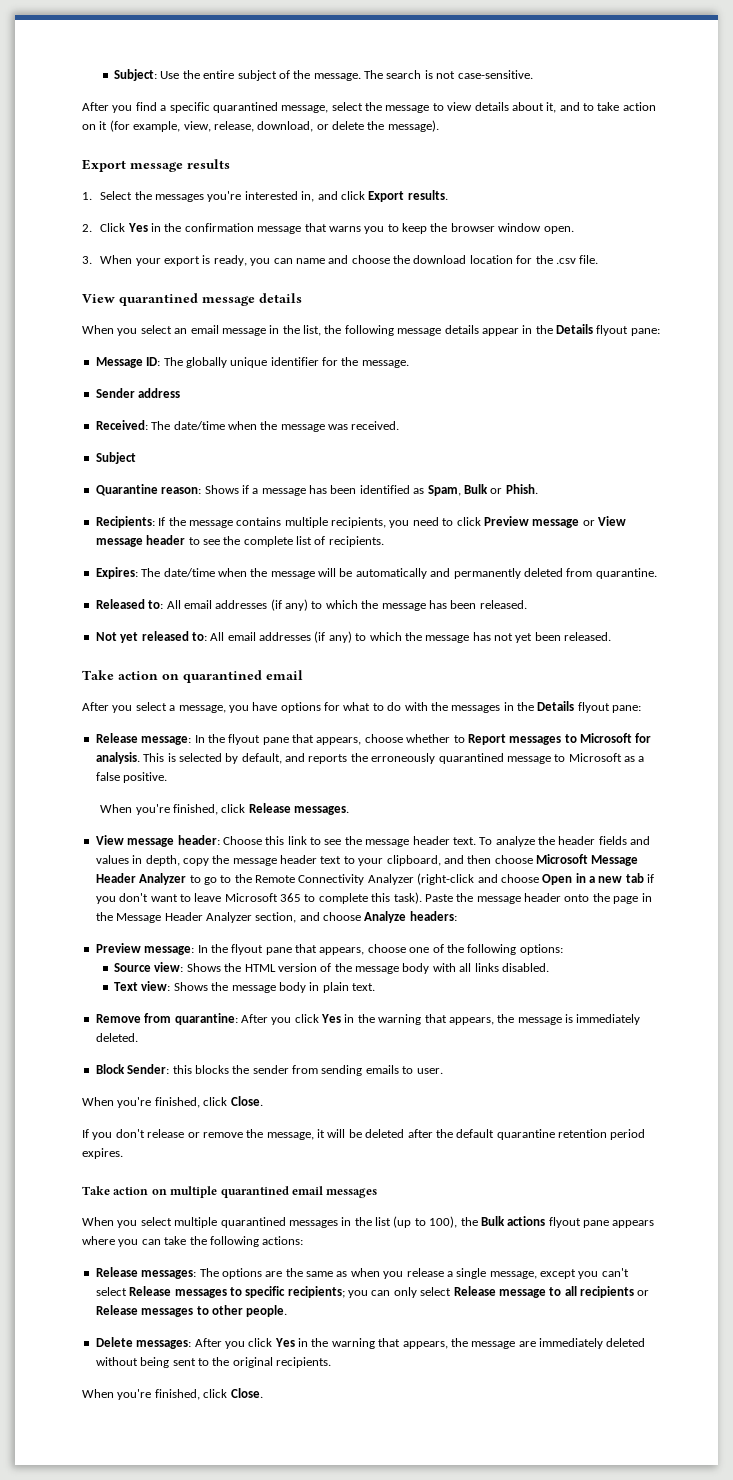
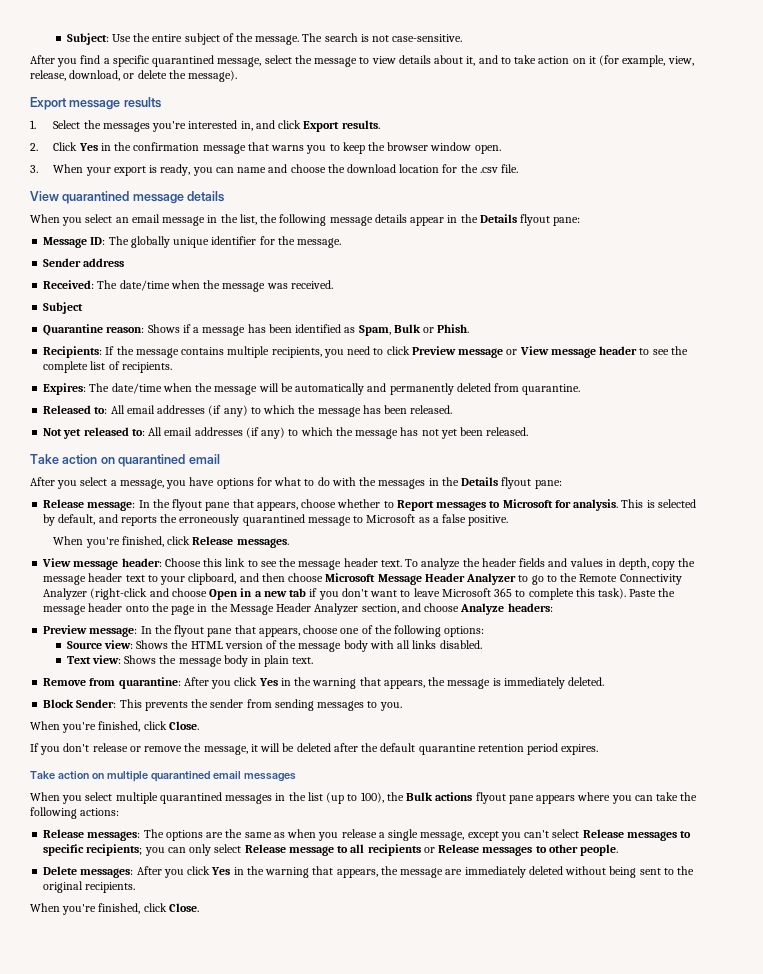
[172,1065,229,1074] this blocks -> [119,699,188,711] This prevents
[365,1065,443,1074] emails to user. -> [317,701,402,711] messages to you.

